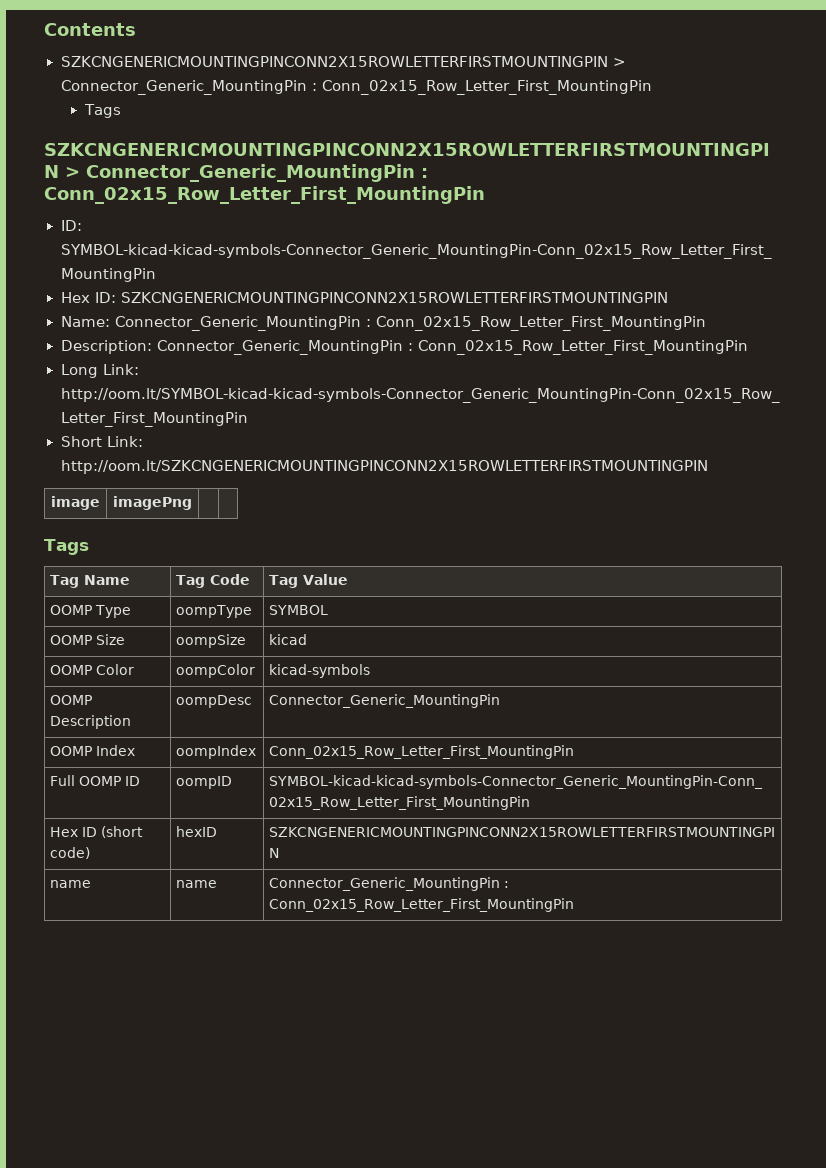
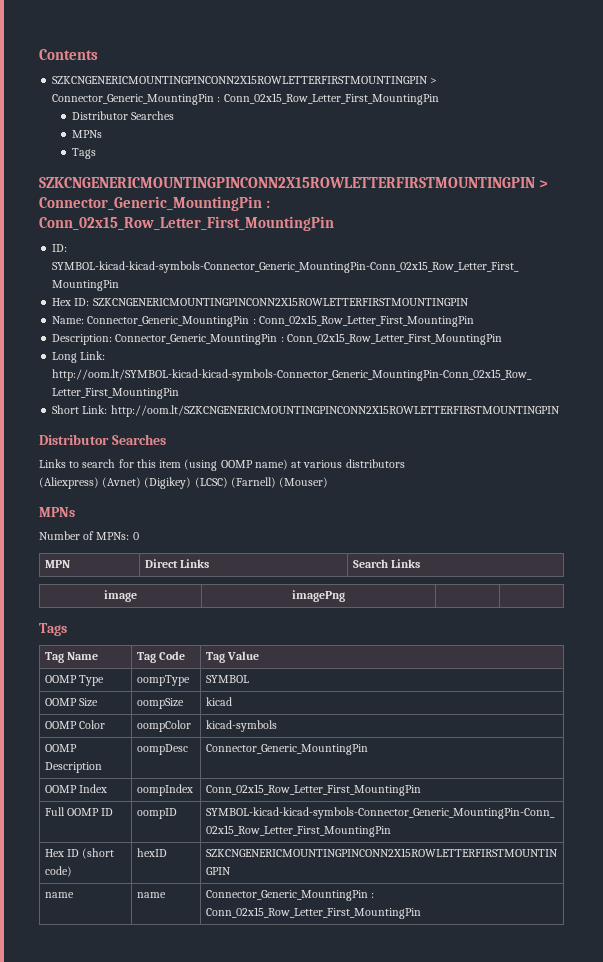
(653, 87) none -> [72,111,175,120] [72,130,103,138] // Distributor Searches // MPNs
(708, 467) none -> [39,434,166,445] [39,459,405,471] [39,477,329,489] [39,507,75,517] [39,531,139,540] [44,560,70,568] [144,559,210,568] [352,559,421,568] // Distributor Searches // Links to search for this item (using OOMP name) at various distributors // (Aliexpress) (Avnet) (Digikey) (LCSC) (Farnell) (Mouser) // MPNs // Number of MPNs: 0 // MPN | Direct Links | Search Links

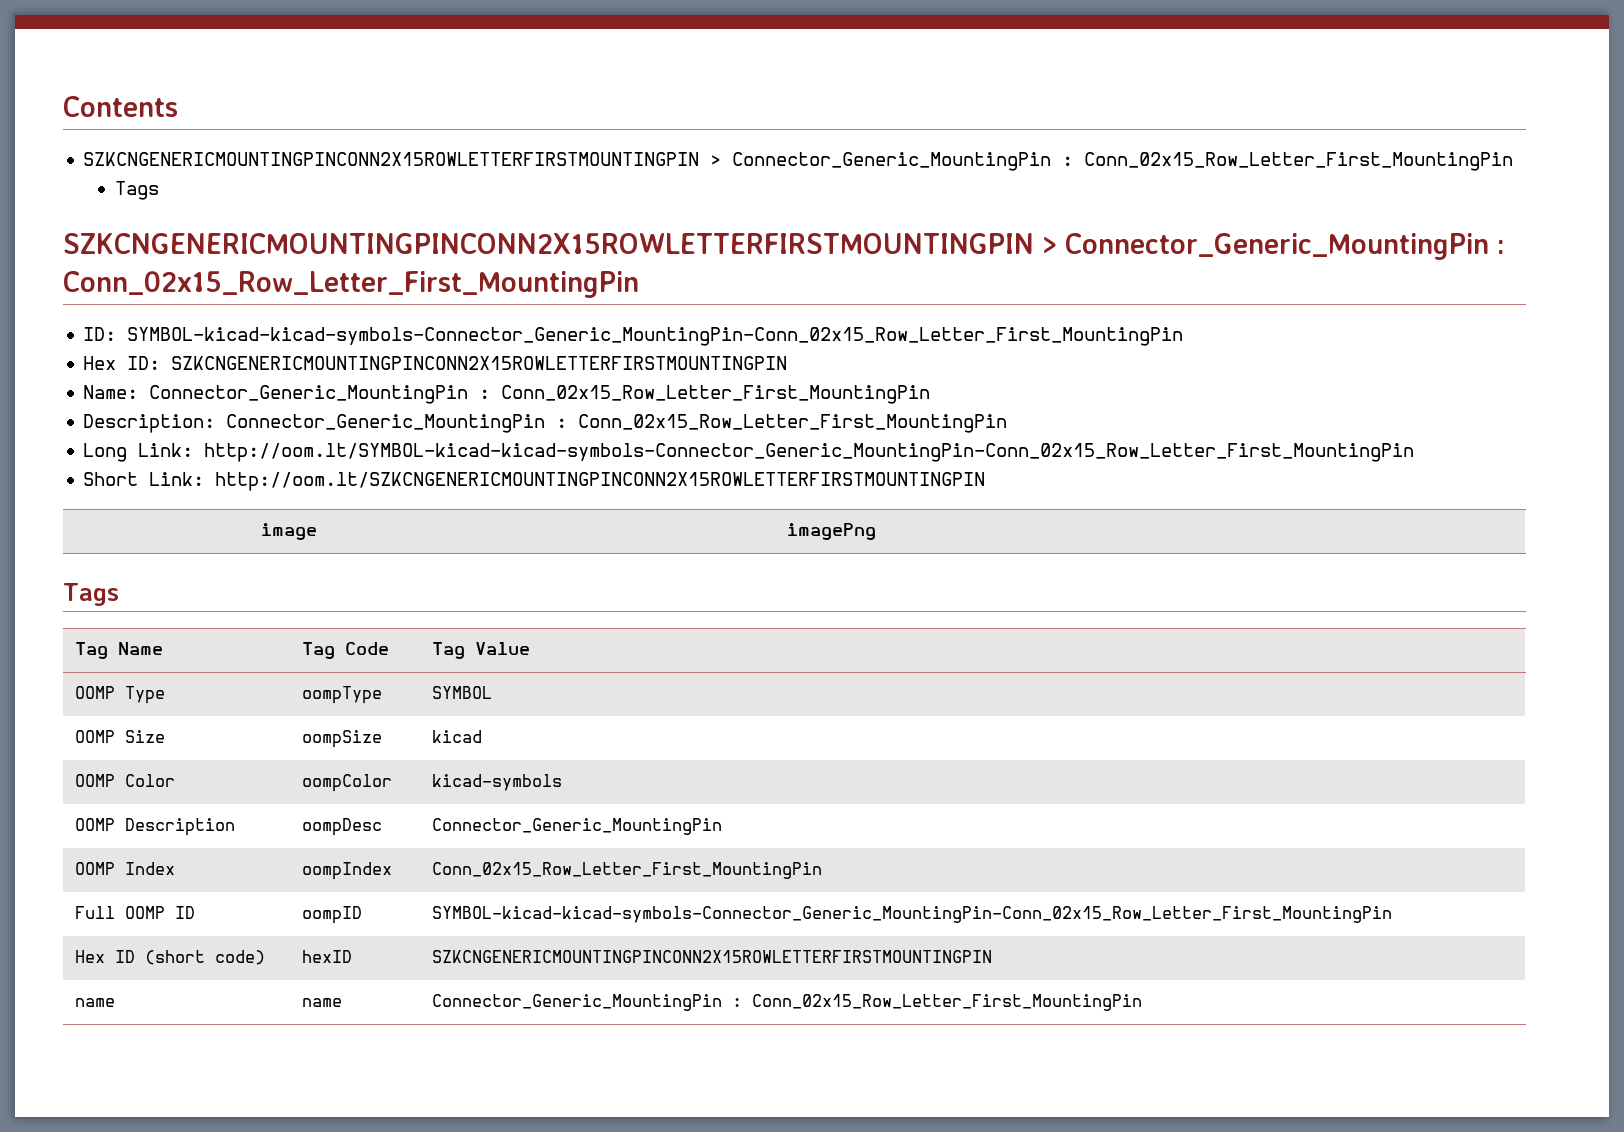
[72,111,175,120] [72,130,103,138] // Distributor Searches // MPNs -> (1514, 161) none
[39,434,166,445] [39,459,405,471] [39,477,329,489] [39,507,75,517] [39,531,139,540] [44,560,70,568] [144,559,210,568] [352,559,421,568] // Distributor Searches // Links to search for this item (using OOMP name) at various distributors // (Aliexpress) (Avnet) (Digikey) (LCSC) (Farnell) (Mouser) // MPNs // Number of MPNs: 0 // MPN | Direct Links | Search Links -> (986, 481) none

